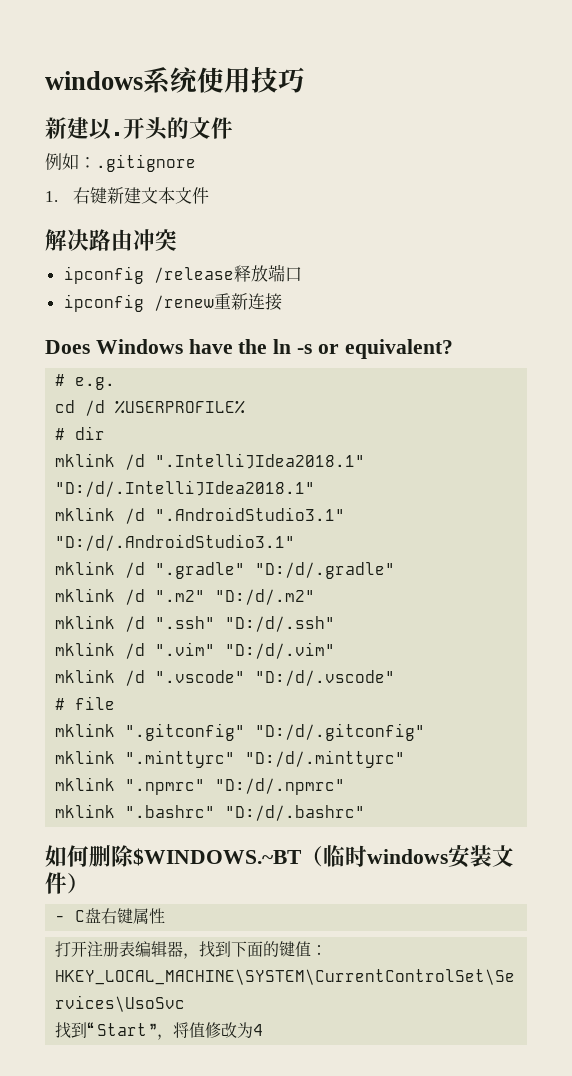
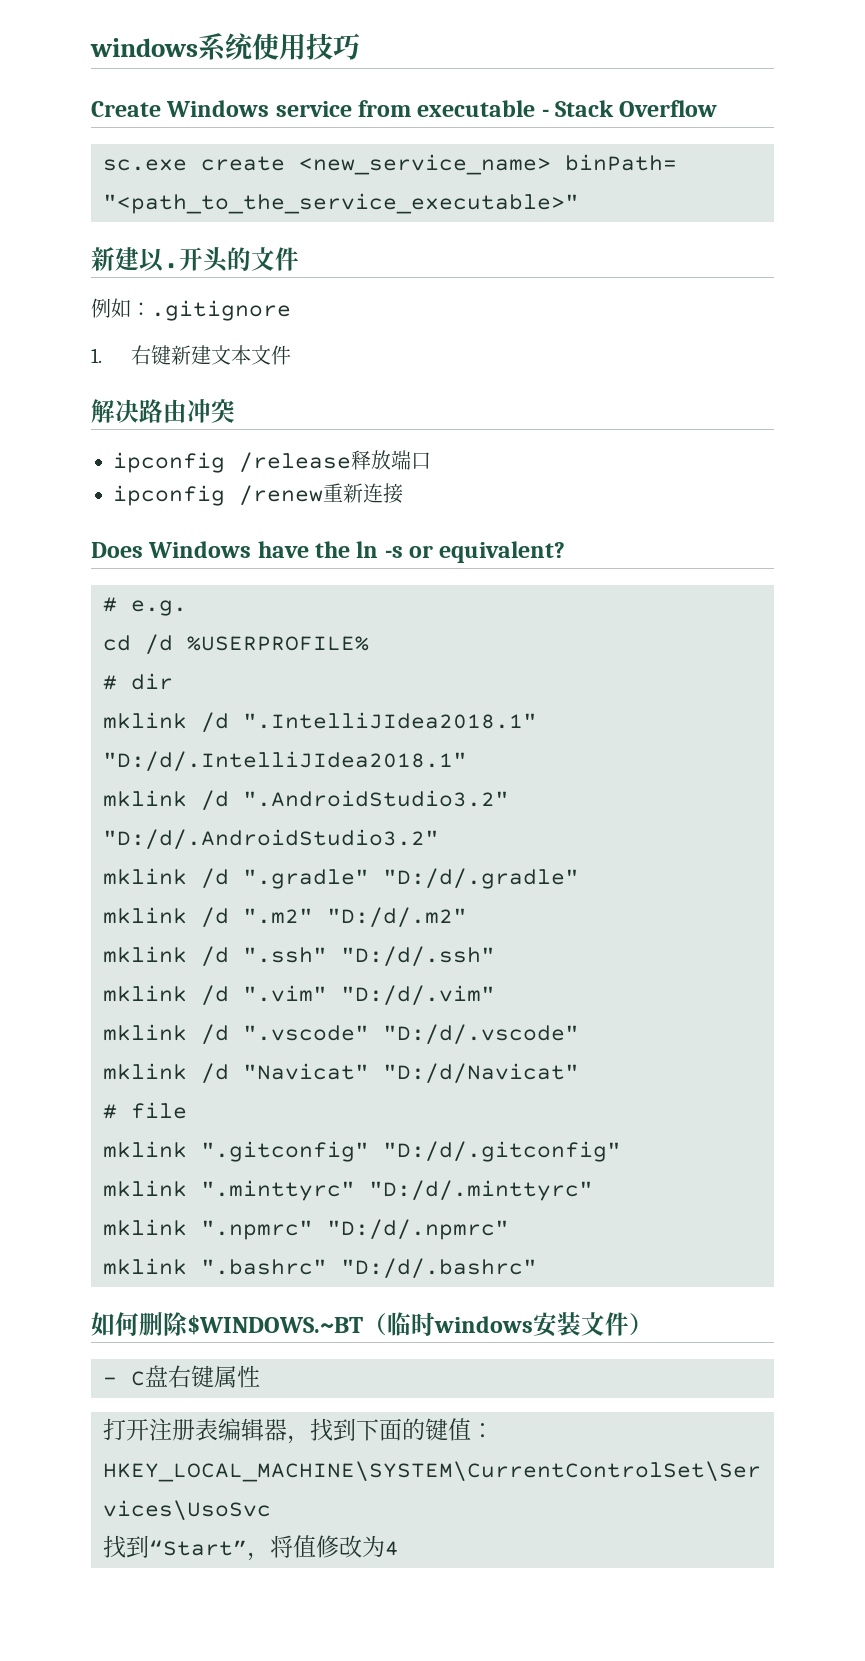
(305, 80) none -> [91,100,718,117] [103,154,677,175] [103,193,579,214] // Create Windows service from executable - Stack Overflow // sc.exe create <new_service_name> binPath= "<path_to_the_service_executable>"
[155,507,346,521] [55,534,296,551] ".AndroidStudio3.1" "D:/d/.AndroidStudio3.1" -> [243,790,509,807] [103,829,439,849] ".AndroidStudio3.2" "D:/d/.AndroidStudio3.2"
(396, 678) none -> [103,1063,579,1083] // mklink /d "Navicat" "D:/d/Navicat"

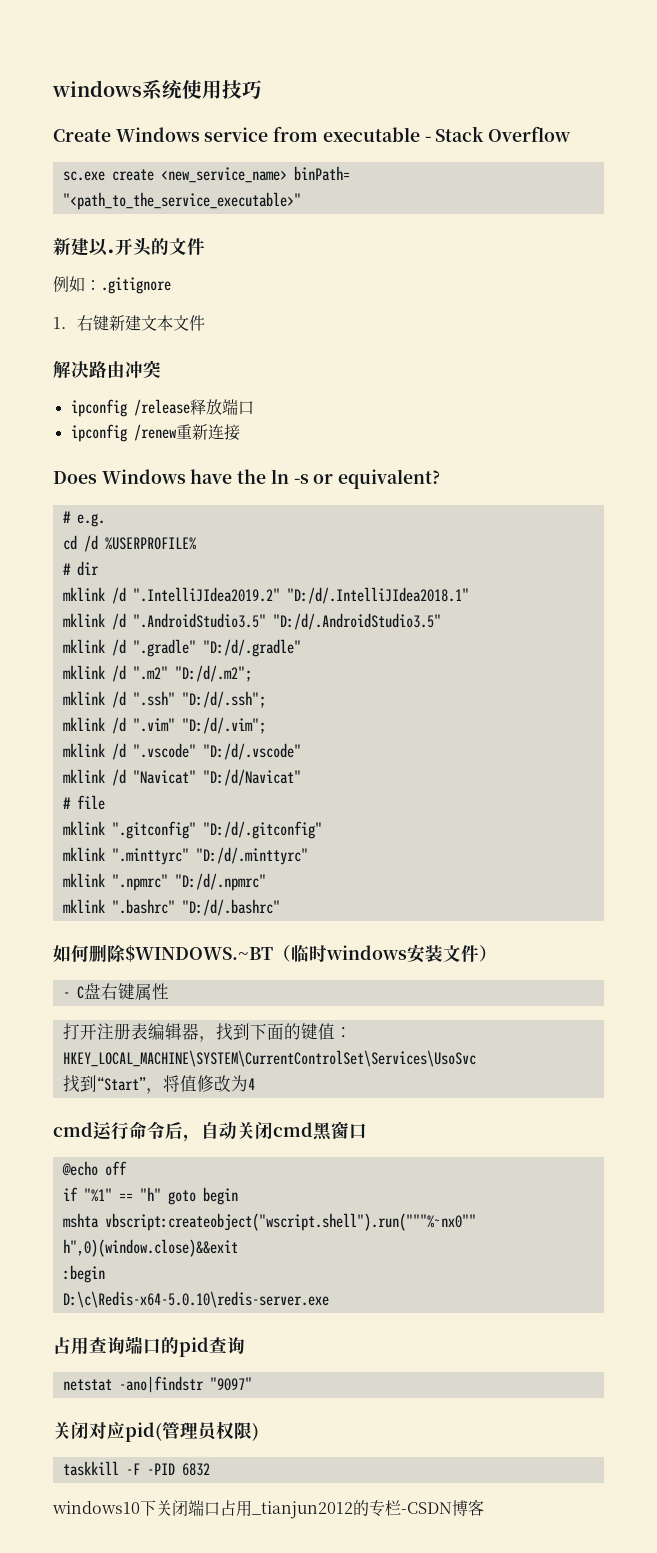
[243,712,537,729] ".IntelliJIdea2018.1" -> [132,587,280,602] ".IntelliJIdea2019.2"
[243,790,509,807] [103,829,439,849] ".AndroidStudio3.2" "D:/d/.AndroidStudio3.2" -> [132,613,441,630] ".AndroidStudio3.5" "D:/d/.AndroidStudio3.5"
[327,907,467,927] "D:/d/.m2" -> [174,665,252,682] "D:/d/.m2";
[341,946,495,966] "D:/d/.ssh" -> [181,691,266,708] "D:/d/.ssh";
[341,985,495,1005] "D:/d/.vim" -> [181,717,266,734] "D:/d/.vim";
(399, 1548) none -> [53,1121,367,1142] [61,1161,127,1176] [62,1187,238,1205] [62,1213,476,1231] [62,1239,238,1257] [62,1265,105,1283] [62,1291,329,1308] [53,1336,245,1357] [62,1376,252,1393] [53,1421,259,1442] [62,1461,210,1476] [52,1499,484,1519] // cmd运行命令后，自动关闭cmd黑窗口 // @echo off // if "%1" == "h" goto begin // mshta vbscript:createobject("wscript.shell").run("""%~nx0"" h",0)(window.close)&&exit // :begin // D:\c\Redis-x64-5.0.10\redis-server.exe // 占用查询端口的pid查询 // netstat -ano|findstr "9097" // 关闭对应pid(管理员权限) // taskkill -F -PID 6832 // windows10下关闭端口占用_tianjun2012的专栏-CSDN博客

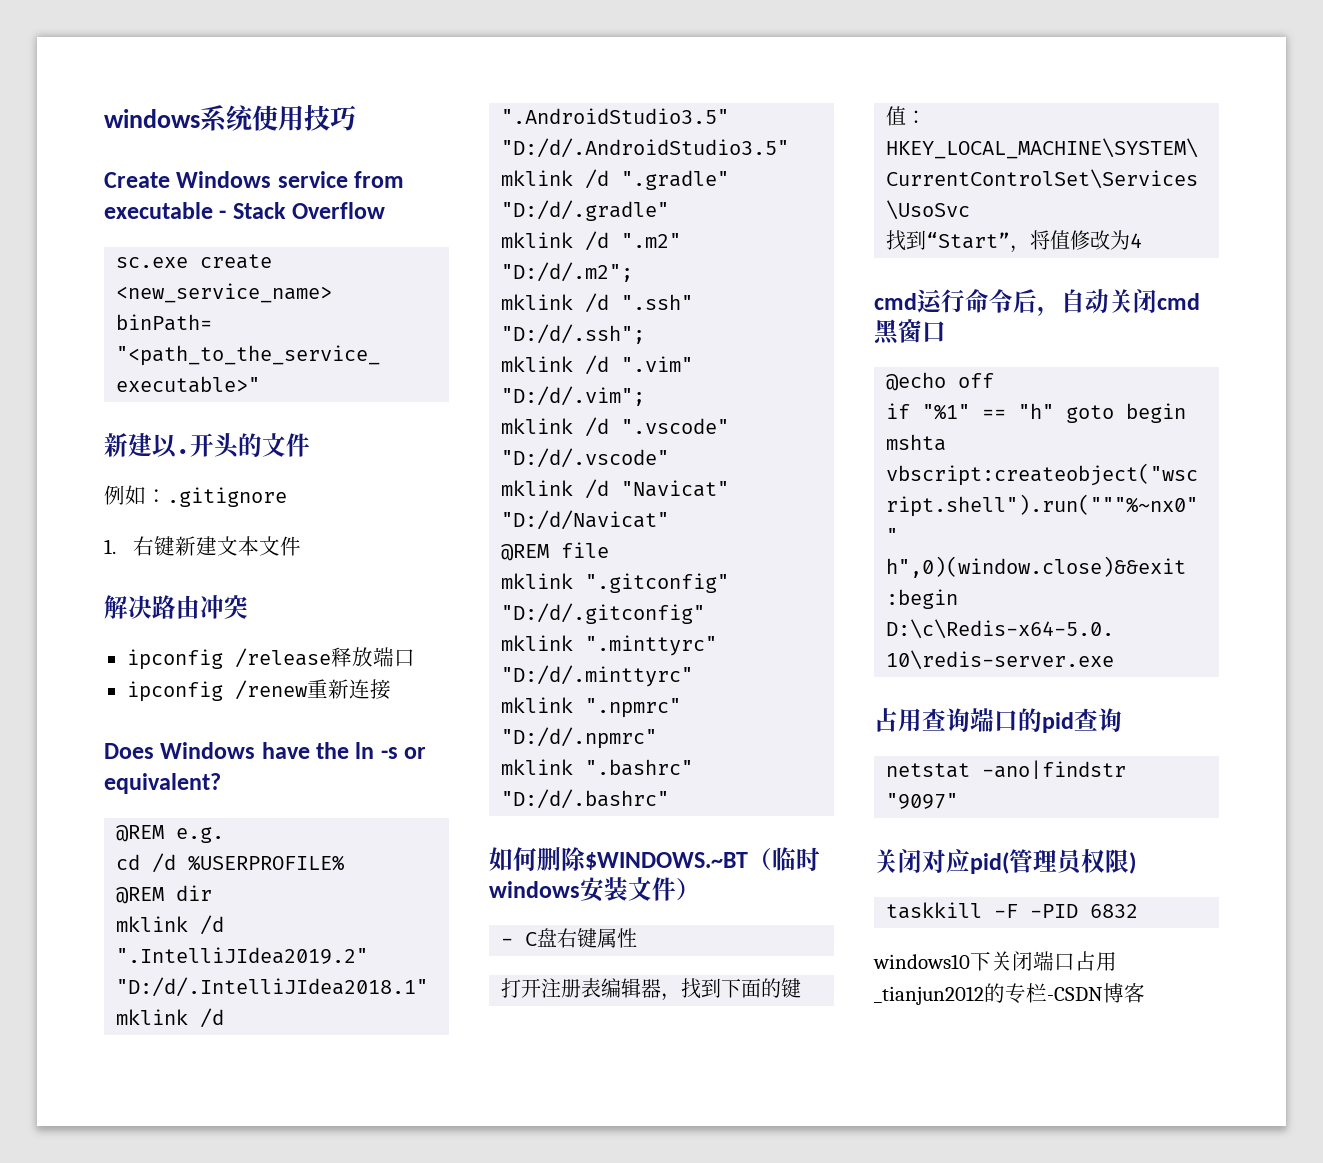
[62,511,71,523] # -> [116,825,165,842] @REM
[62,563,71,575] # -> [116,887,165,904] @REM
[62,797,71,809] # -> [501,544,550,561] @REM

